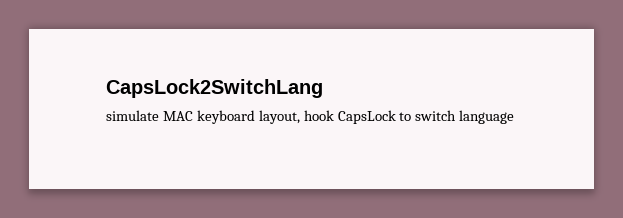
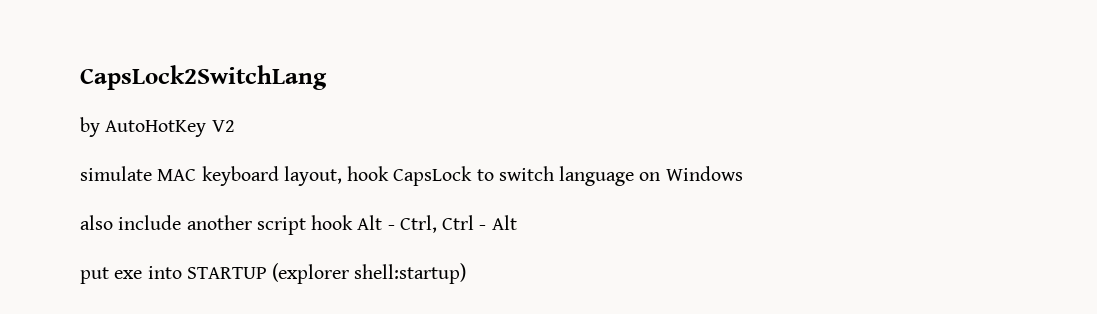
(323, 88) none -> [80,117,235,137] // by AutoHotKey V2
(515, 117) none -> [639,166,743,181] [80,215,517,235] [80,263,467,284] on Windows // also include another script hook Alt - Ctrl, Ctrl - Alt // put exe into STARTUP (explorer shell:startup)

